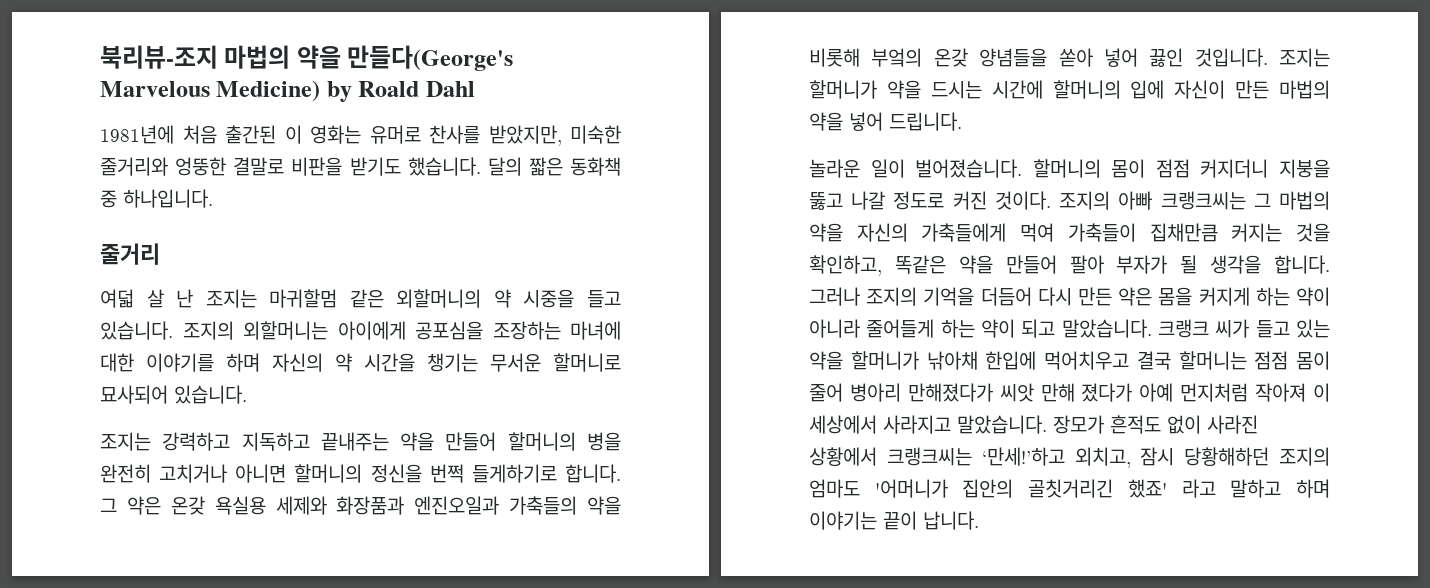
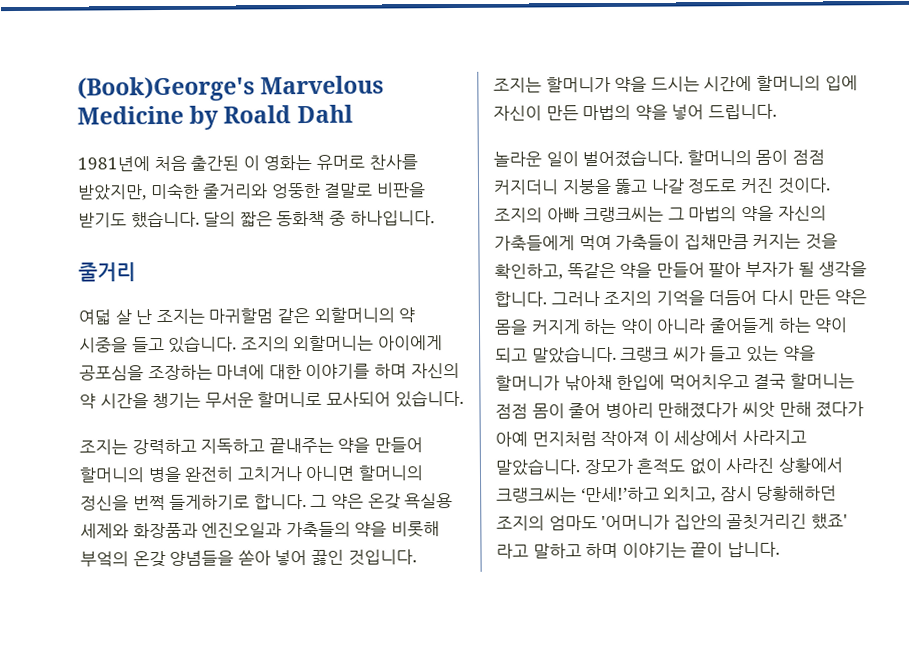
[100,45,514,71] [100,80,321,102] 북리뷰-조지 마법의 약을 만들다(George's Marvelous Medicine) -> [77,75,385,102] [77,105,184,125] (Book)George's Marvelous Medicine

